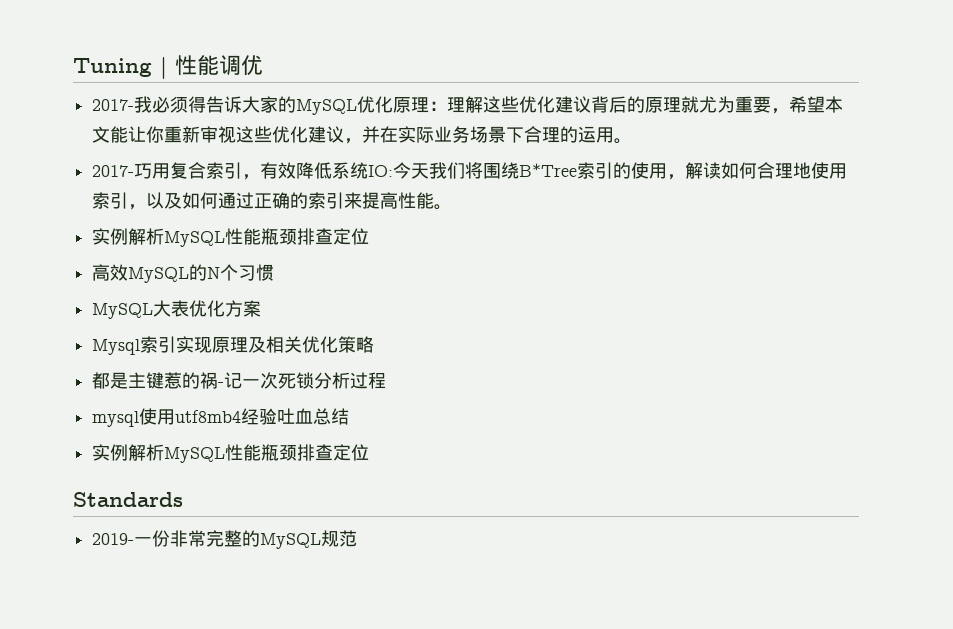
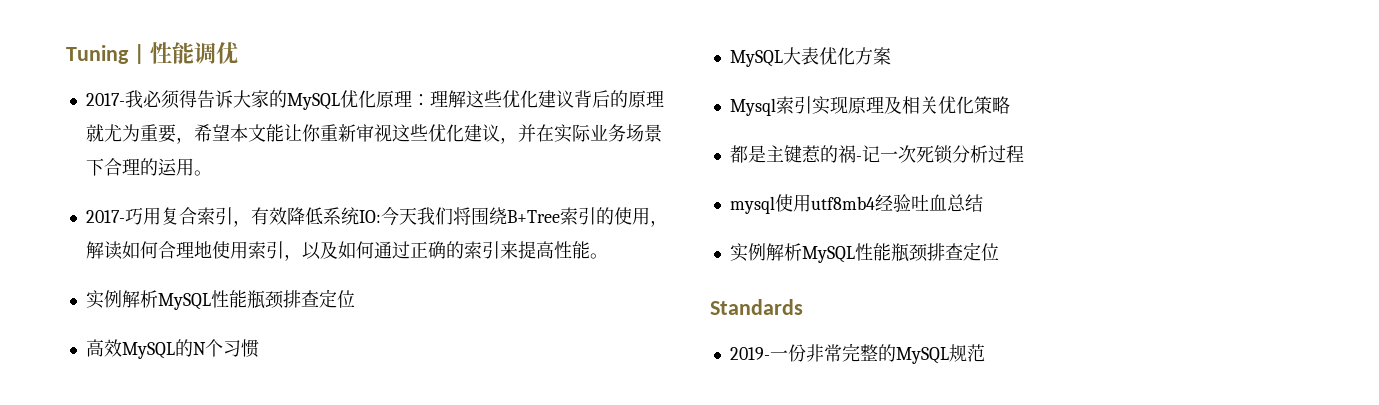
[519,163,578,177] B*Tree -> [506,210,560,223] B+Tree

